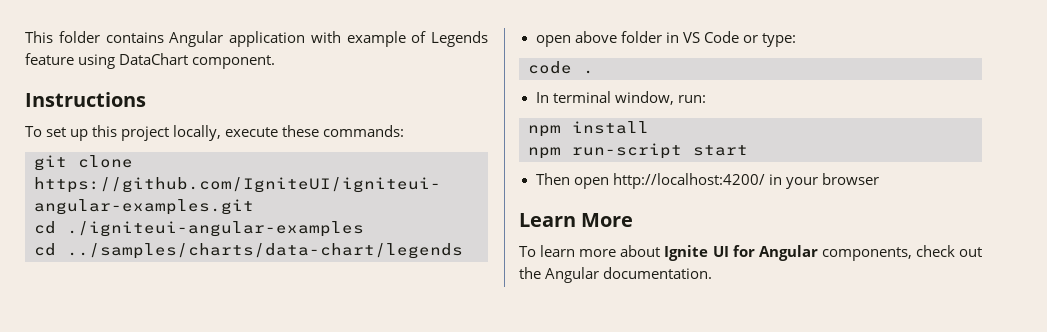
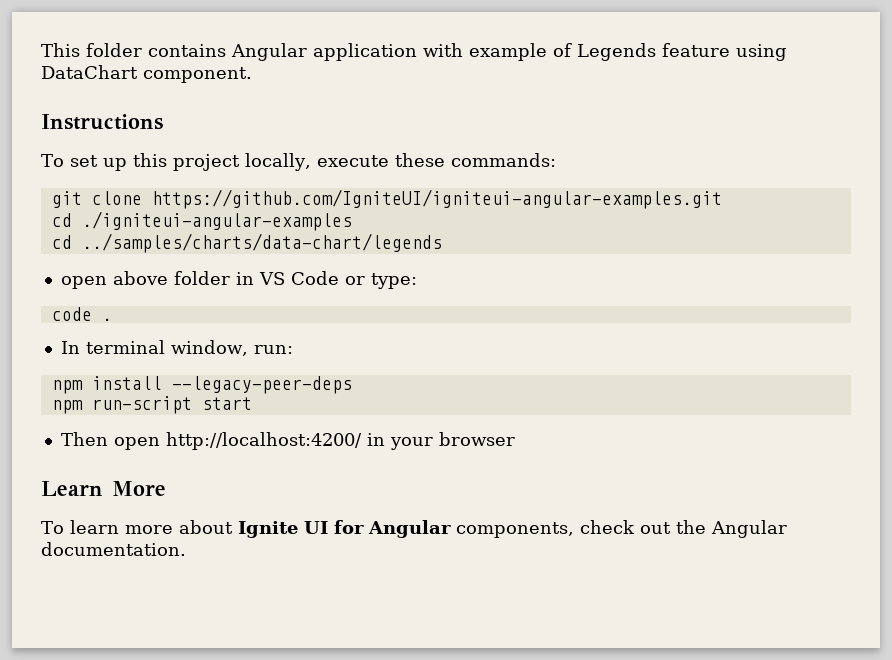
(649, 127) none -> [171,376,352,394] --legacy-peer-deps

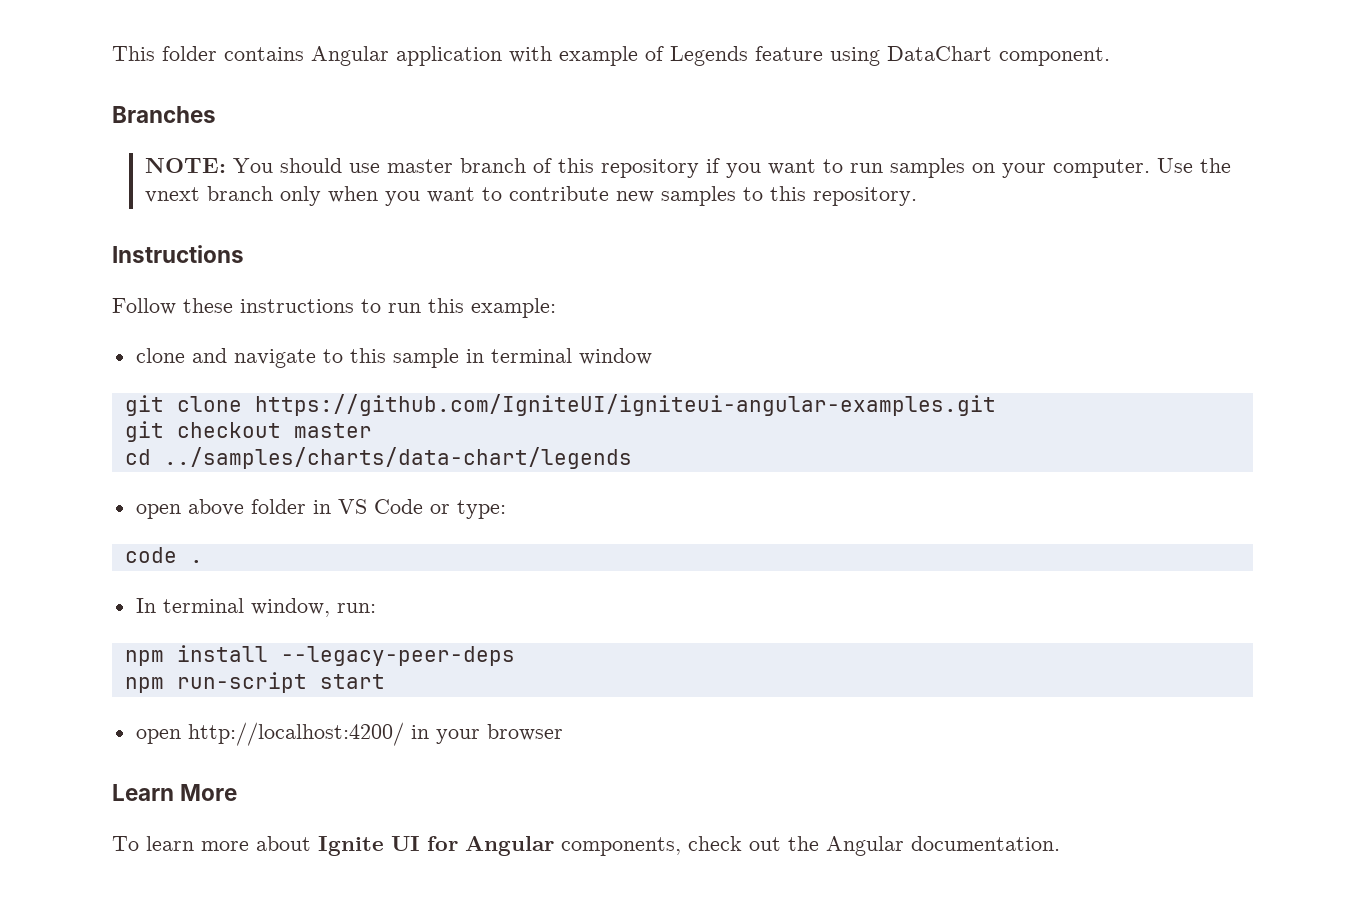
[41,114,163,130] [41,153,556,171] Instructions // To set up this project locally, execute these commands: -> [112,106,216,123] [144,158,1231,178] [144,186,917,206] [112,245,244,263] [112,298,556,318] [135,348,652,368] Branches // NOTE: You should use master branch of this repository if you want to run samples on your computer. Use the vnext branch only when you want to contribute new samples to this repository. // Instructions // Follow these instructions to run this example: // clone and navigate to this sample in terminal window
[51,211,352,231] cd ./igniteui-angular-examples -> [124,421,372,442] git checkout master
[60,432,108,446] Then -> (385, 681) none

